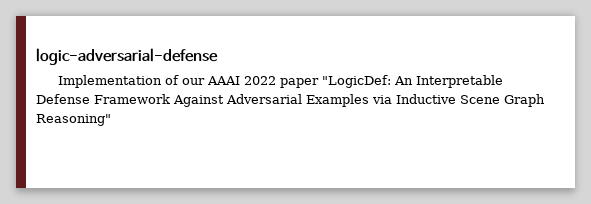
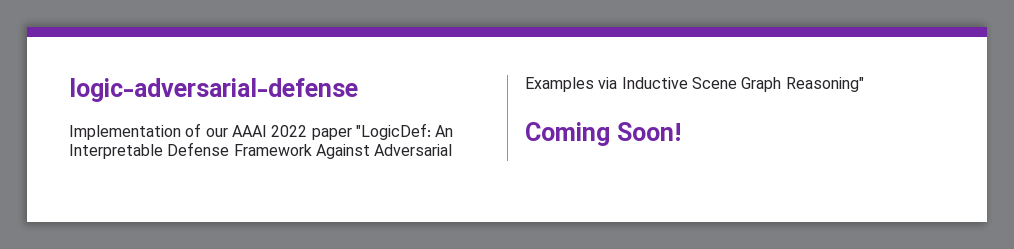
(111, 120) none -> [525,122,682,146] // Coming Soon!

